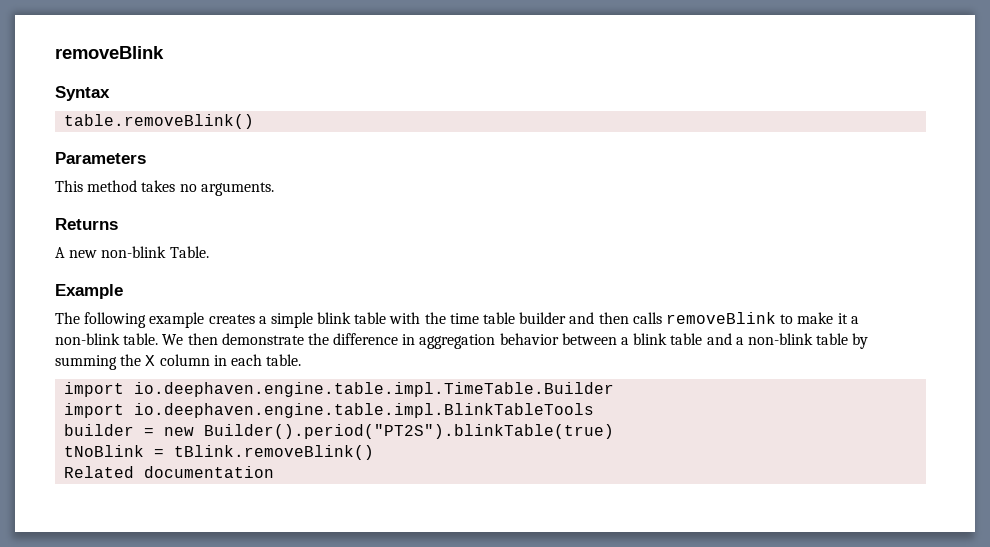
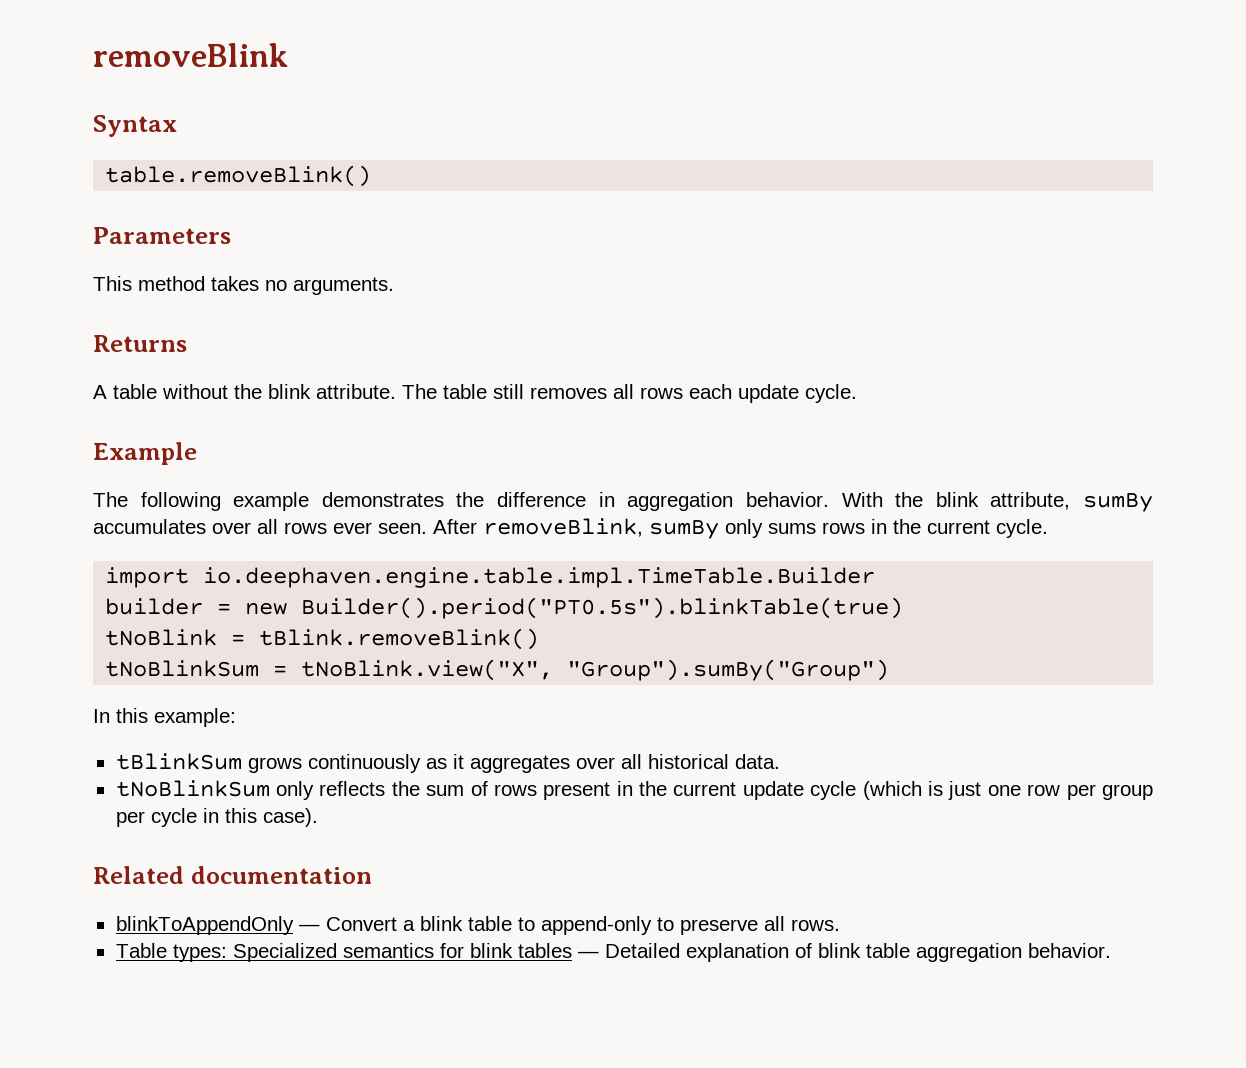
[69,246,209,258] [55,284,123,299] [55,312,859,328] [55,333,869,349] [55,354,302,370] new non-blink Table. // Example // The following example creates a simple blink table with the time table builder and then calls removeBlink to make it a non-blink table. We then demonstrate the difference in aggregation behavior between a blink table and a non-blink table by summing the X column in each table. -> [113,384,857,403] [93,442,197,465] [93,492,1154,512] [93,518,1048,539] table without the blink attribute. The table still removes all rows each update cycle. // Example // The following example demonstrates the difference in aggregation behavior. With the blink attribute, sumBy accumulates over all rows ever seen. After removeBlink, sumBy only sums rows in the current cycle.
[64,403,595,418] // import io.deephaven.engine.table.impl.BlinkTableTools -> (876, 577) none
[204,424,615,439] Builder().period("PT2S").blinkTable(true) -> [301,597,904,619] Builder().period("PT0.5s").blinkTable(true)
[64,466,275,478] Related documentation -> [105,659,890,681] [93,708,236,727] [115,753,780,773] [115,780,1153,800] [115,808,318,827] [93,866,372,884] [115,916,840,935] [115,943,1111,962] tNoBlinkSum = tNoBlink.view("X", "Group").sumBy("Group") // In this example: // tBlinkSum grows continuously as it aggregates over all historical data. // tNoBlinkSum only reflects the sum of rows present in the current update cycle (which is just one row per group per cycle in this case). // Related documentation // blinkToAppendOnly — Convert a blink table to append-only to preserve all rows. // Table types: Specialized semantics for blink tables — Detailed explanation of blink table aggregation behavior.

